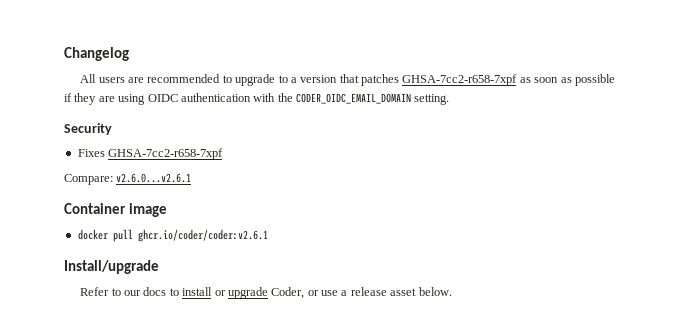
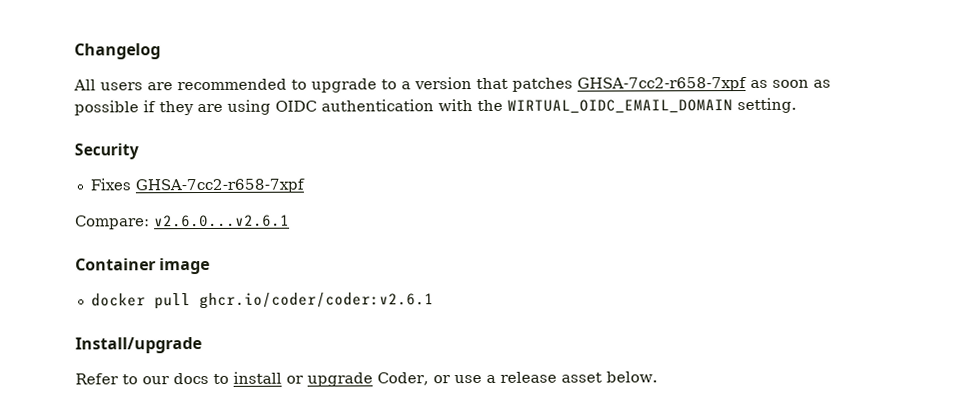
[296,93,411,104] CODER_OIDC_EMAIL_DOMAIN -> [507,99,733,114] WIRTUAL_OIDC_EMAIL_DOMAIN

